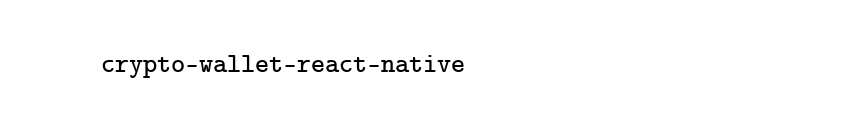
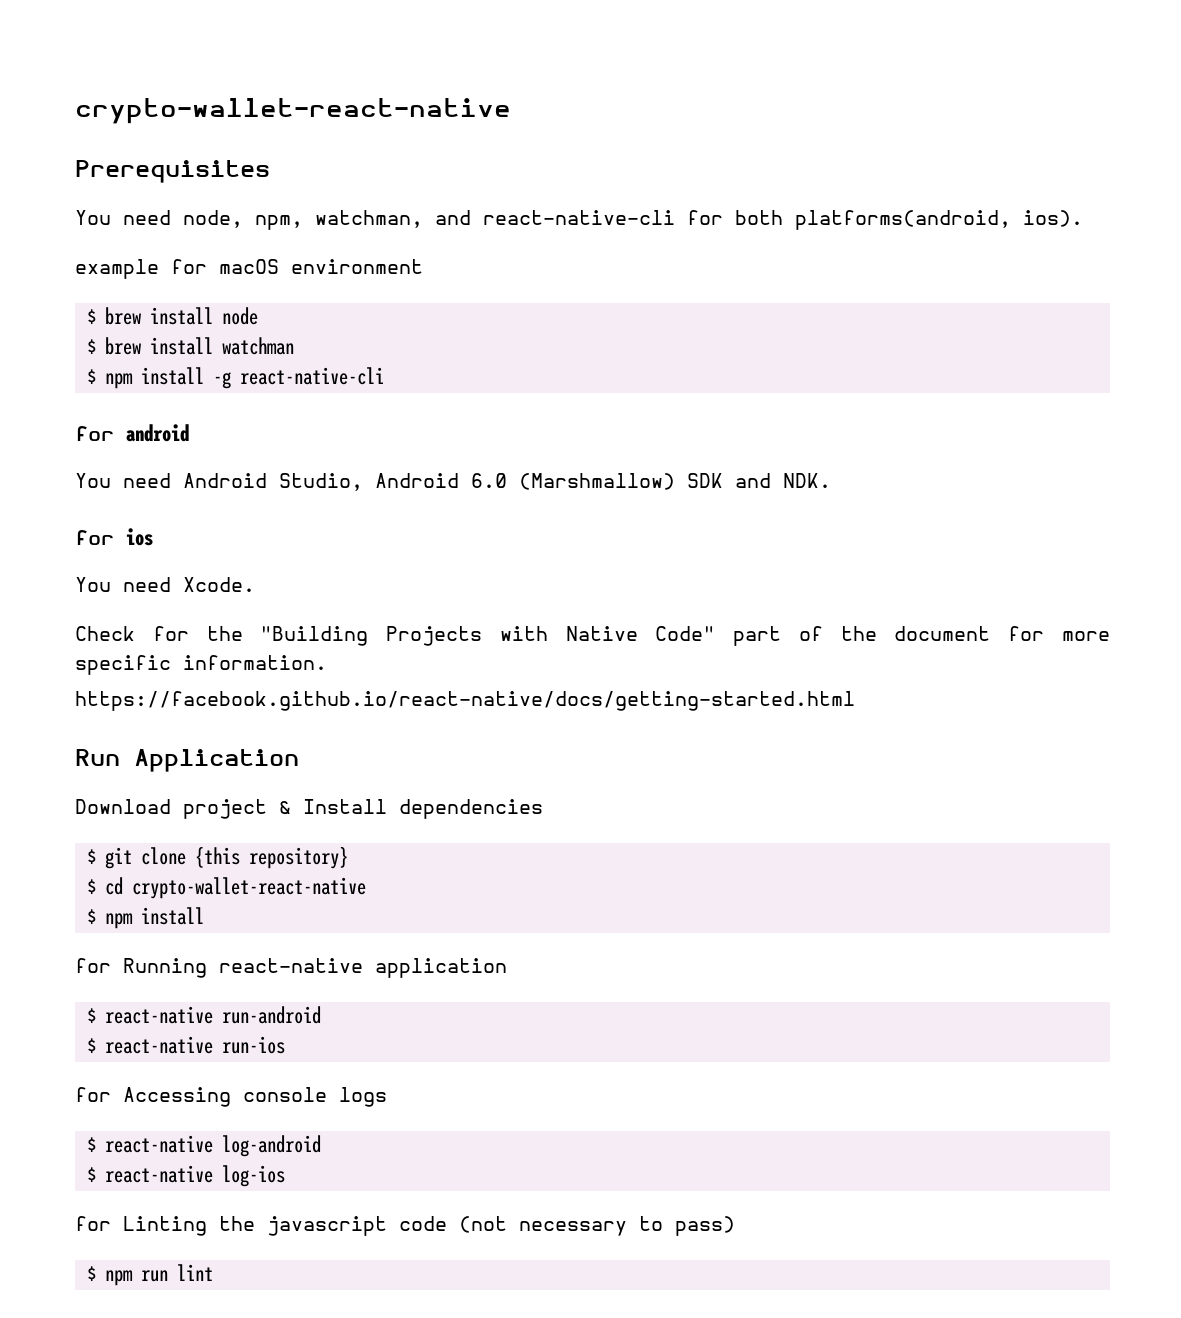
[101,55,465,78] crypto-wallet-react-native -> [75,98,511,124] [75,160,270,183] [75,210,1083,230] [75,259,423,279] [86,307,258,325] [86,337,294,355] [86,367,384,389] [75,424,189,442] [75,473,831,491] [75,528,153,546] [75,577,255,592] [75,626,1110,646] [75,655,327,675] [75,691,855,711] [75,749,299,772] [75,799,543,819] [86,846,348,869] [86,877,366,899] [86,907,204,929] [75,958,507,978] [86,1006,321,1024] [86,1036,285,1054] [75,1087,387,1107] [86,1135,321,1157] [86,1165,285,1187] [75,1216,735,1236] [86,1264,213,1286] crypto-wallet-react-native // Prerequisites // You need node, npm, watchman, and react-native-cli for both platforms(android, ios). // example for macOS environment // $ brew install node // $ brew install watchman // $ npm install -g react-native-cli // for android // You need Android Studio, Android 6.0 (Marshmallow) SDK and NDK. // for ios // You need Xcode. // Check for the "Building Projects with Native Code" part of the document for more specific information. // https://facebook.github.io/react-native/docs/getting-started.html // Run Application // Download project & Install dependencies // $ git clone {this repository} // $ cd crypto-wallet-react-native // $ npm install // for Running react-native application // $ react-native run-android // $ react-native run-ios // for Accessing console logs // $ react-native log-android // $ react-native log-ios // for Linting the javascript code (not necessary to pass) // $ npm run lint

